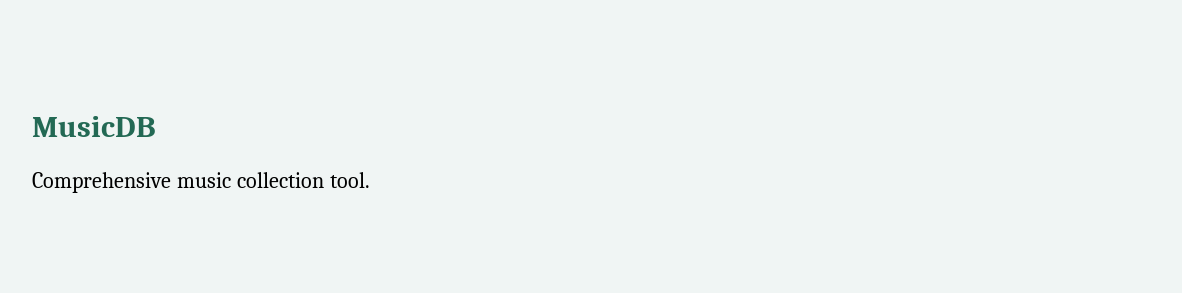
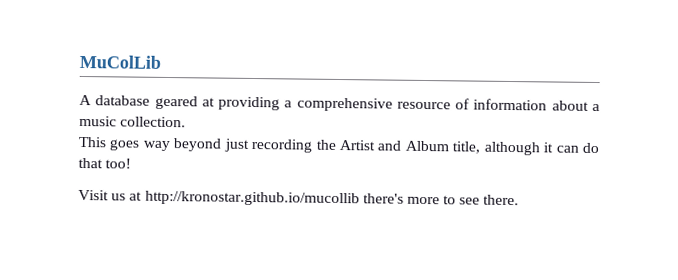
[32,116,156,137] [32,172,370,193] MusicDB // Comprehensive music collection tool. -> [79,54,161,69] [79,94,600,112] [79,115,187,128] [78,136,600,156] [78,157,132,169] [78,189,520,207] MuColLib // A database geared at providing a comprehensive resource of information about a music collection. // This goes way beyond just recording the Artist and Album title, although it can do that too! // Visit us at http://kronostar.github.io/mucollib there's more to see there.

